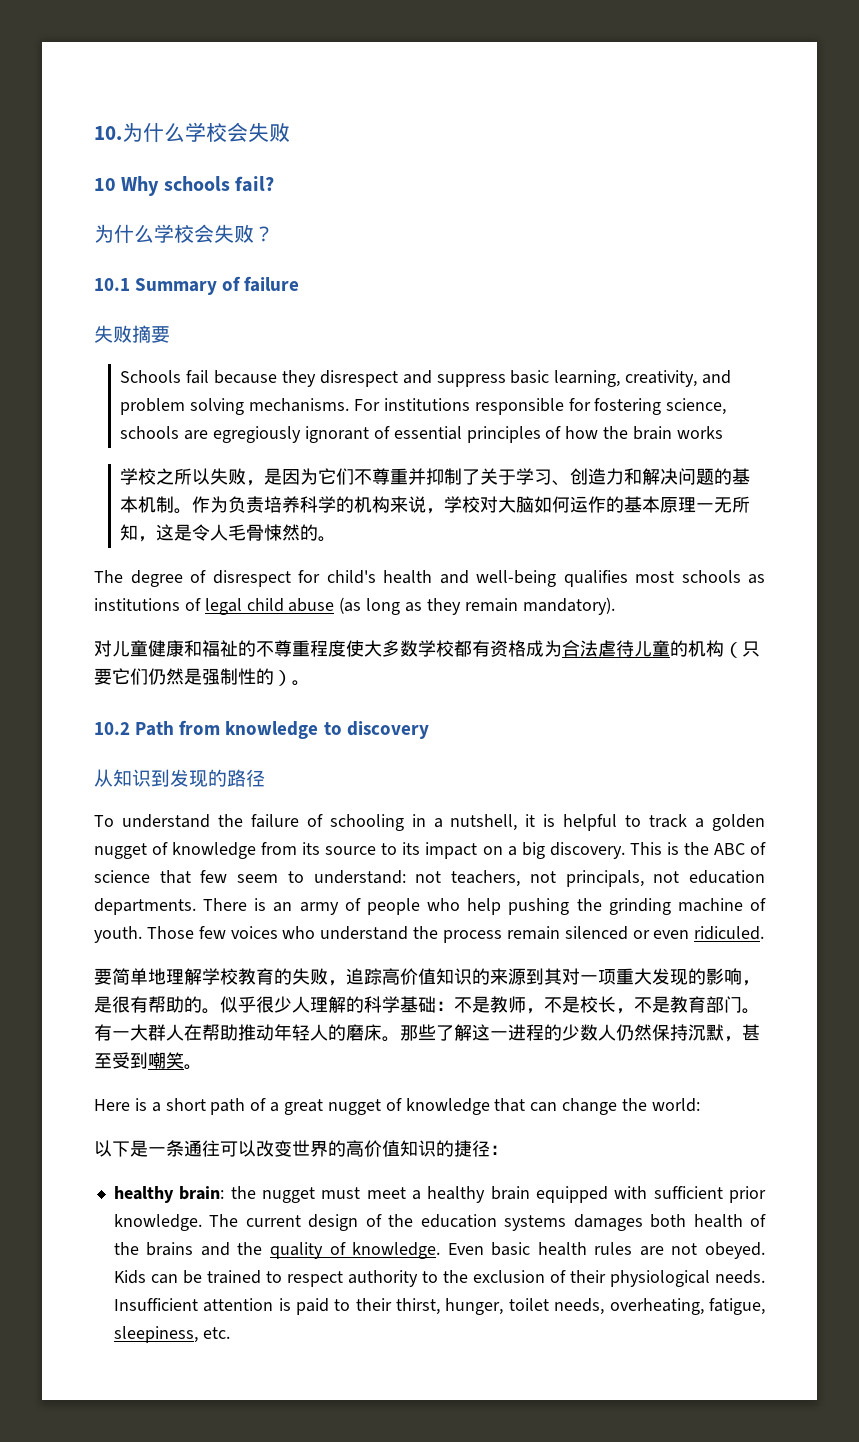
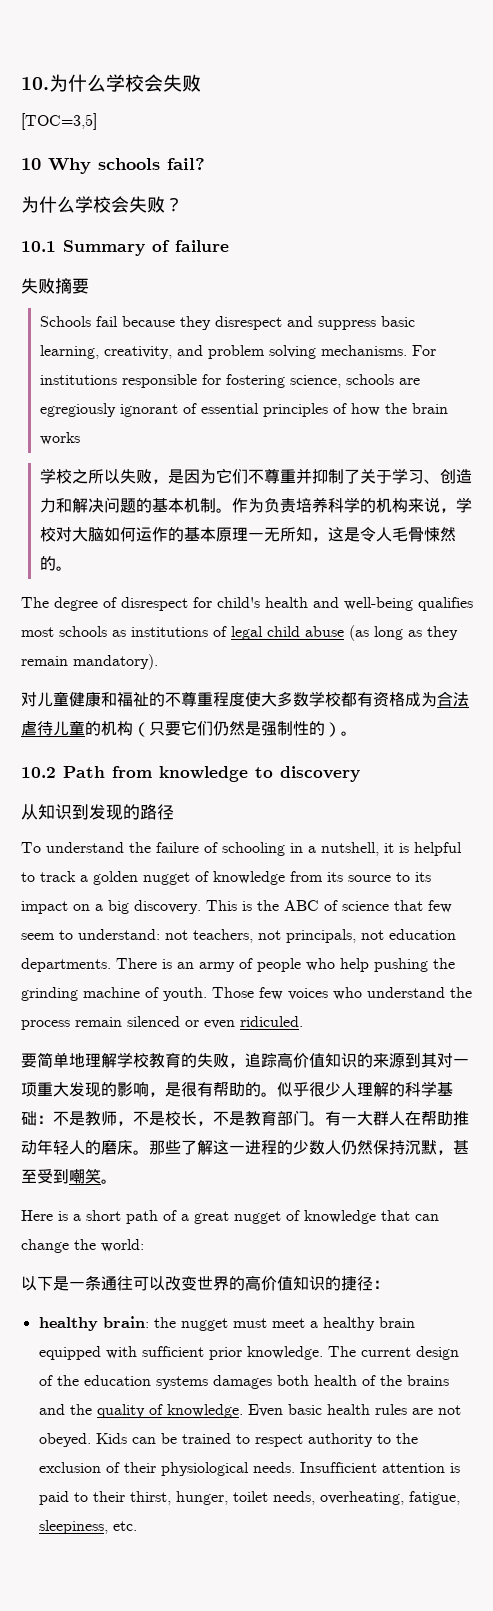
(290, 132) none -> [21,113,97,130] // [TOC=3,5]

